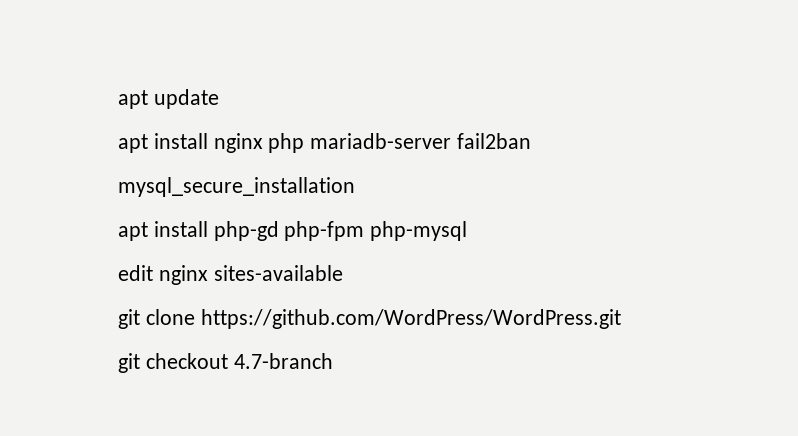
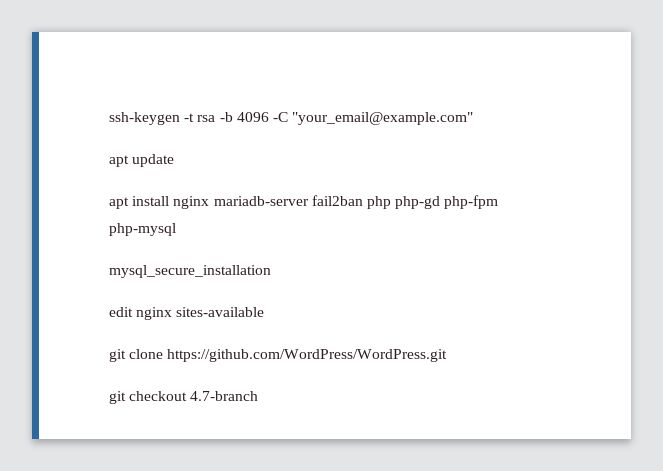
(118, 99) none -> [109,112,474,125] ssh-keygen -t rsa -b 4096 -C "your_email@example.com" //
[268,133,305,153] php -> (210, 202) none
[118,177,355,197] [118,221,208,241] // mysql_secure_installation // apt install -> [366,196,391,209] php
(468, 231) none -> [109,265,271,278] // mysql_secure_installation

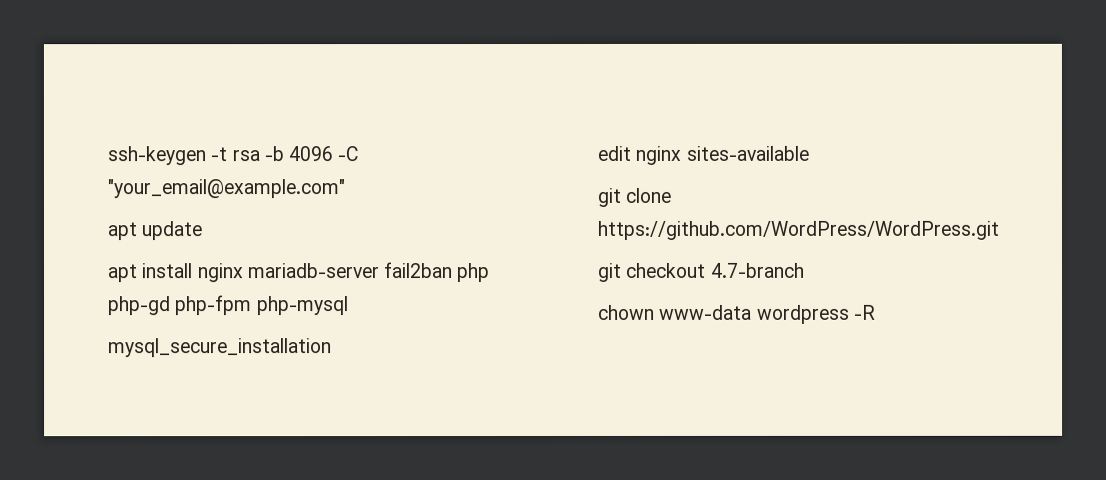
(259, 396) none -> [598,304,876,324] // chown www-data wordpress -R

